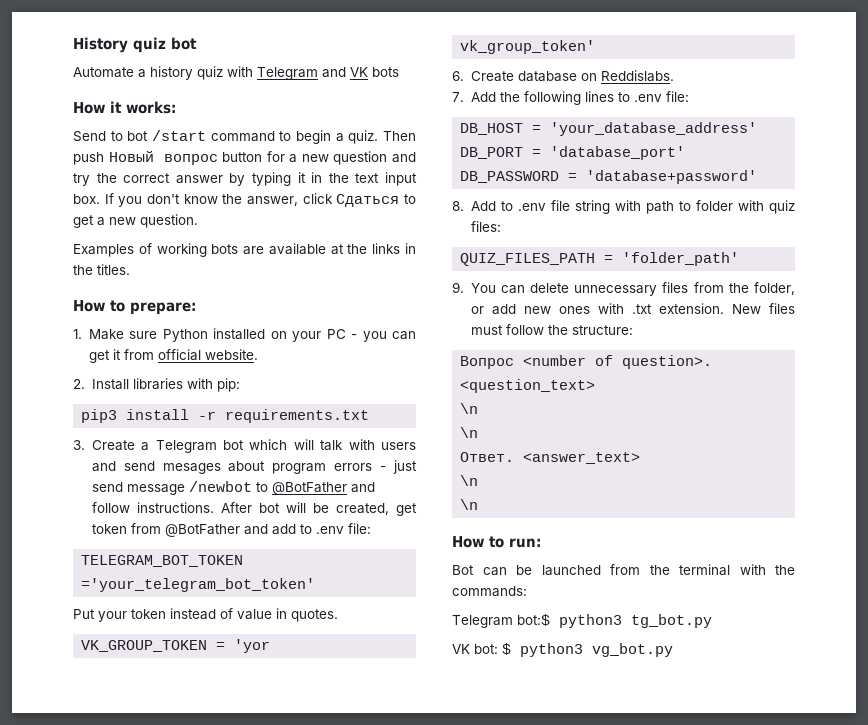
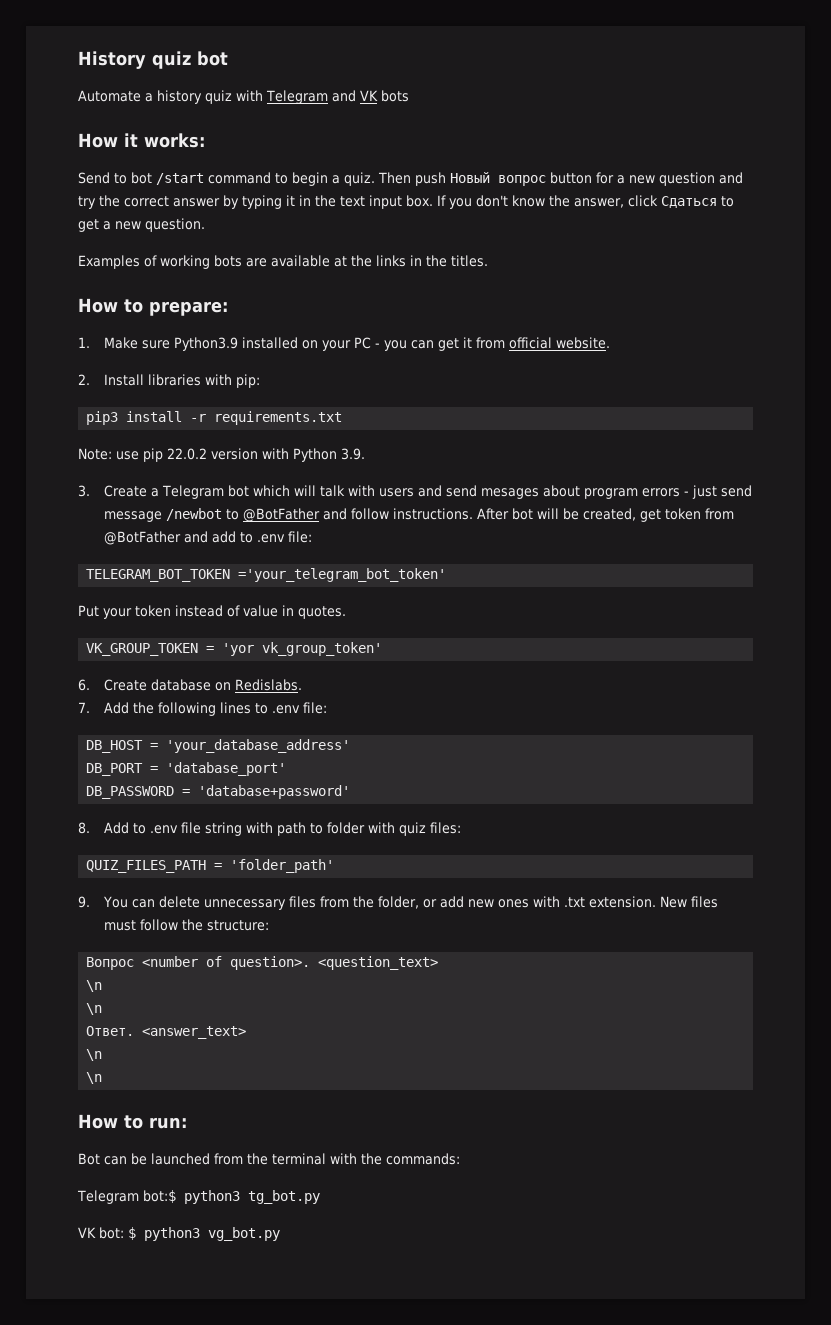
[162,329,208,342] Python -> [174,337,239,351] Python3.9
(370, 416) none -> [78,448,365,462] // Note: use pip 22.0.2 version with Python 3.9.
[600,70,674,82] Reddislabs. -> [235,679,303,691] Redislabs.

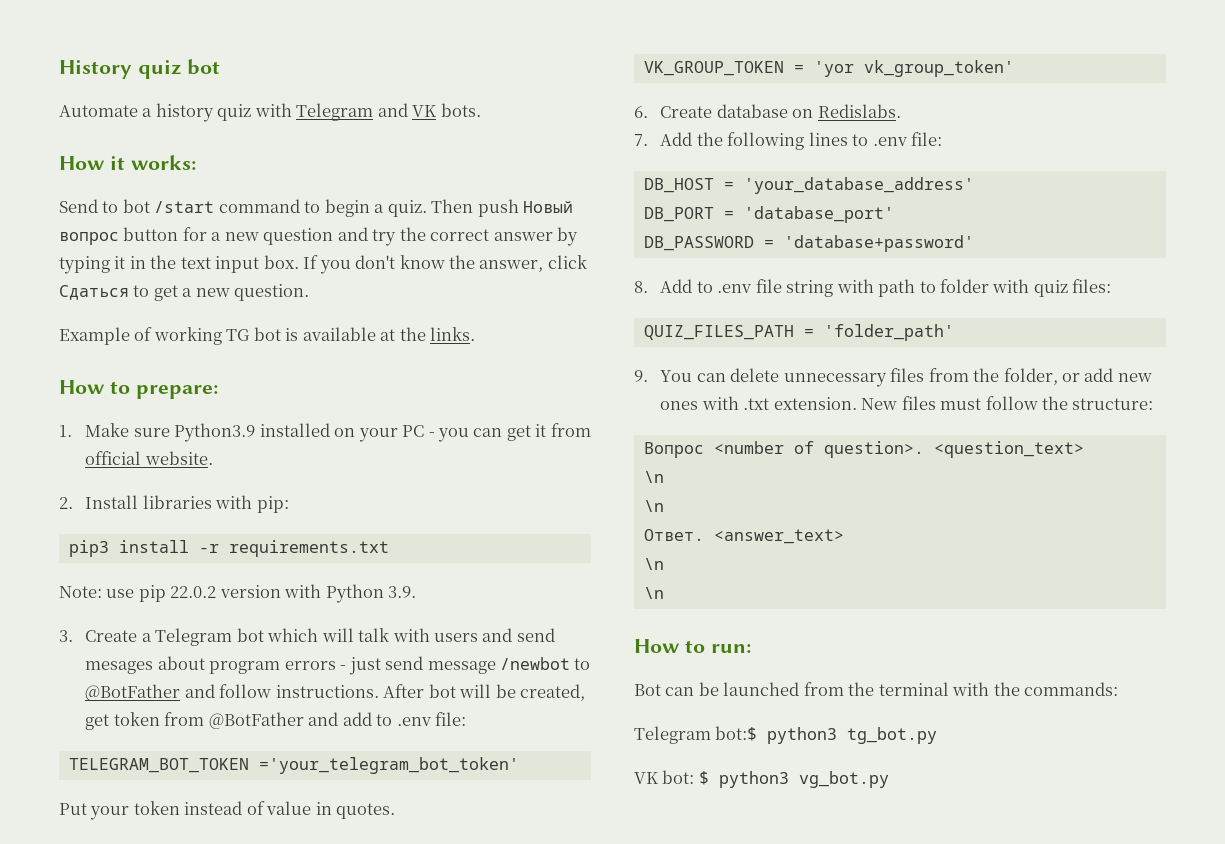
[380,90,409,102] bots -> [440,103,481,117] bots.
[78,255,140,269] Examples -> [59,327,130,345] Example
[214,255,488,267] bots are available at the links in the titles. -> [226,327,476,341] TG bot is available at the links.

